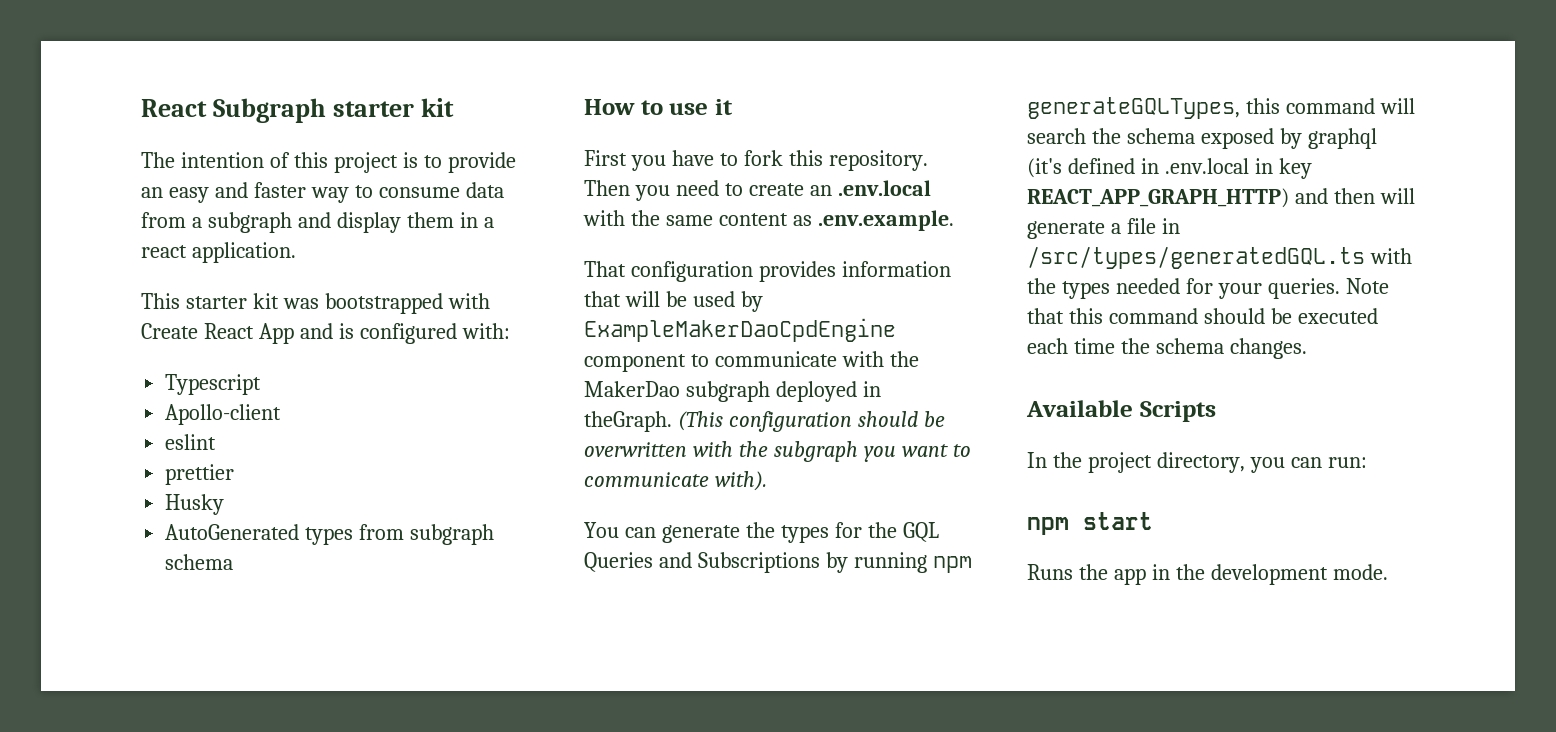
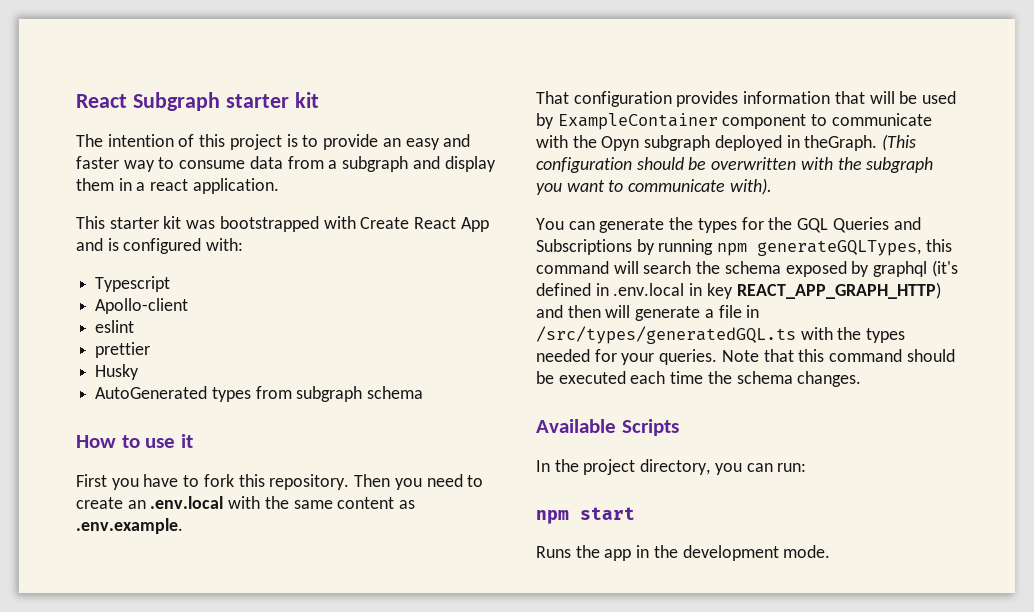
[584,318,896,342] ExampleMakerDaoCpdEngine -> [557,113,718,130] ExampleContainer
[584,381,680,397] MakerDao -> [601,136,640,151] Opyn

